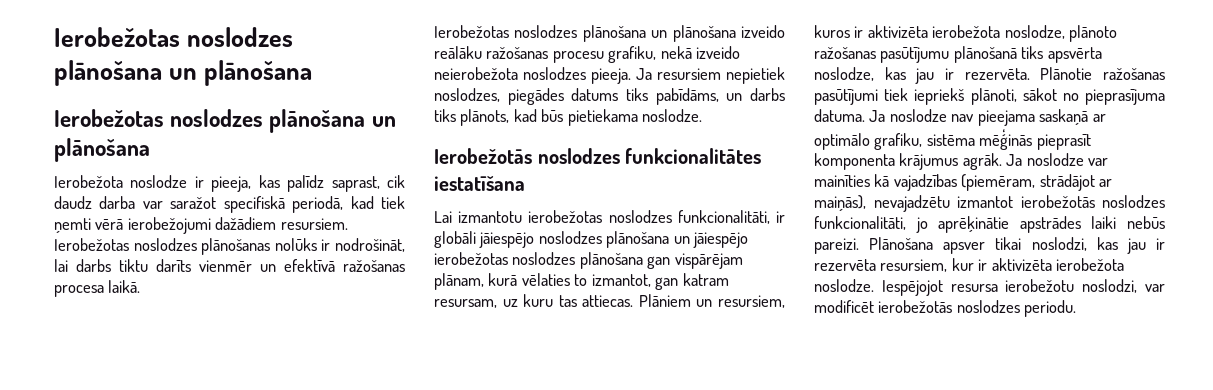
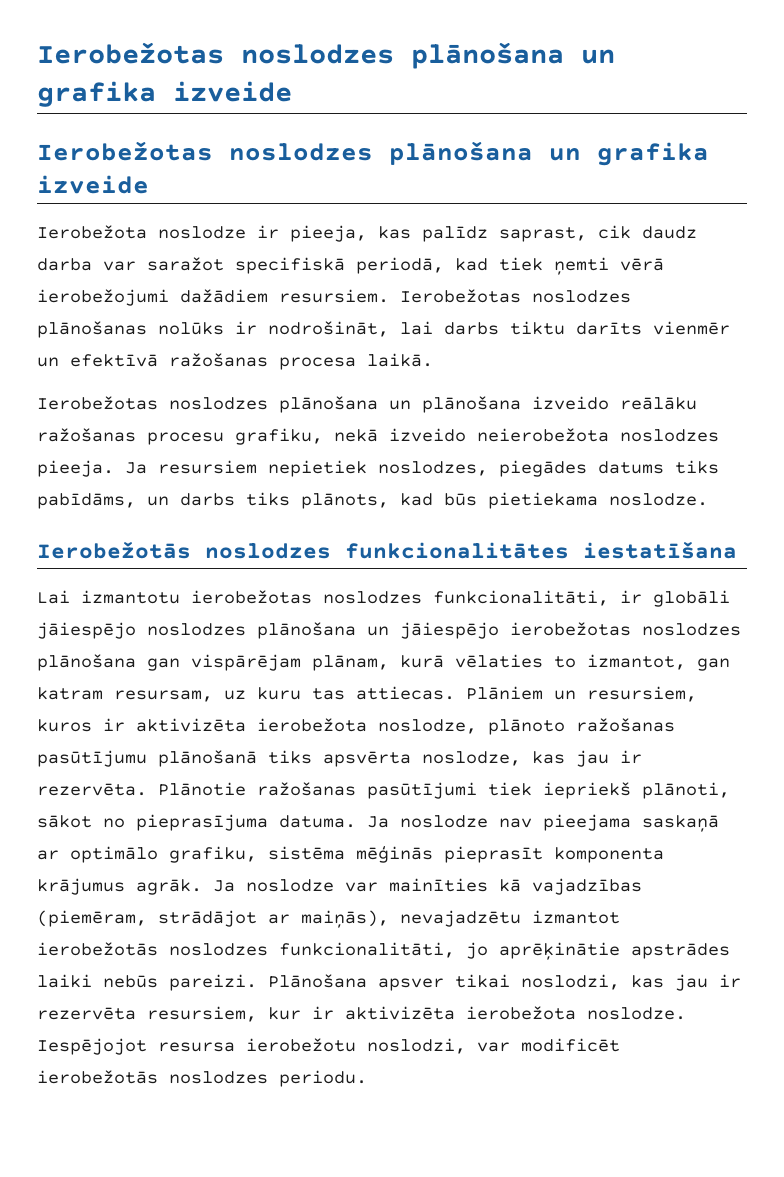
[54,27,294,47] [54,60,313,86] [54,109,396,133] [54,138,150,162] Ierobežotas noslodzes plānošana un plānošana // Ierobežotas noslodzes plānošana un plānošana -> [37,42,615,69] [37,81,292,107] [37,141,709,166] [37,175,149,194] Ierobežotas noslodzes plānošana un grafika izveide // Ierobežotas noslodzes plānošana un grafika izveide

